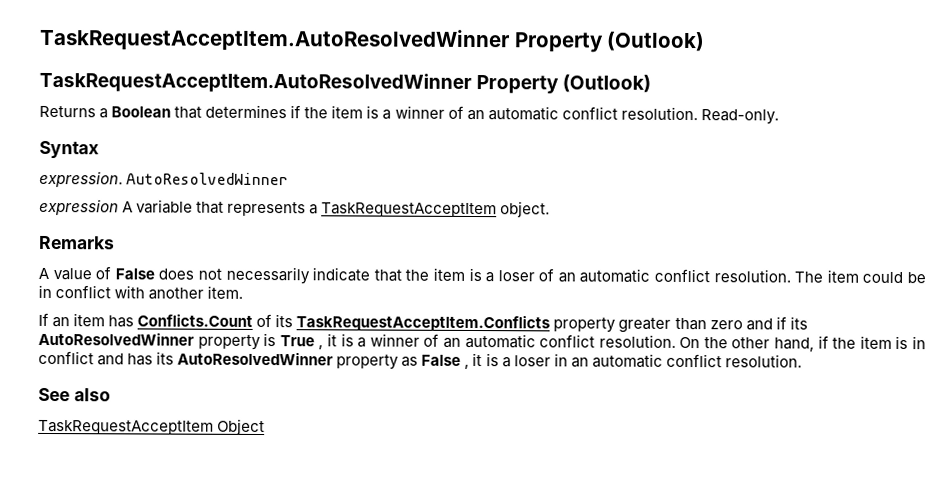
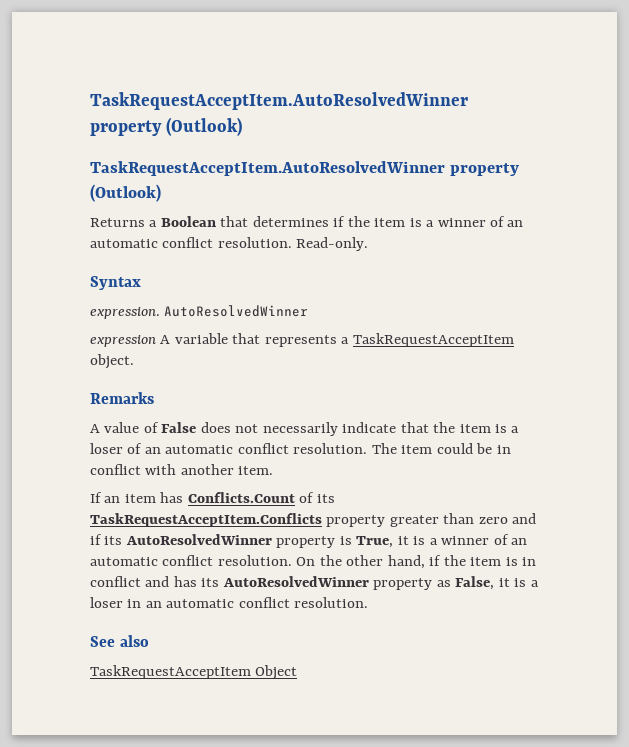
[39,27,604,53] TaskRequestAcceptItem.AutoResolvedWinner Property -> [90,92,468,110] [90,120,162,136] TaskRequestAcceptItem.AutoResolvedWinner property
[476,75,560,94] Property -> [450,163,520,176] property
[279,335,324,350] True , -> [356,536,394,548] True,
[421,354,470,369] False , -> [455,576,495,590] False,

